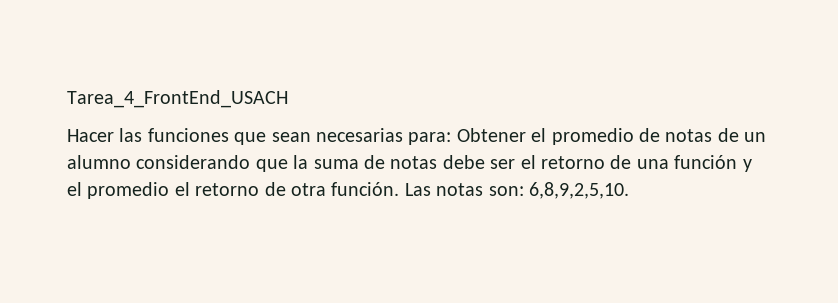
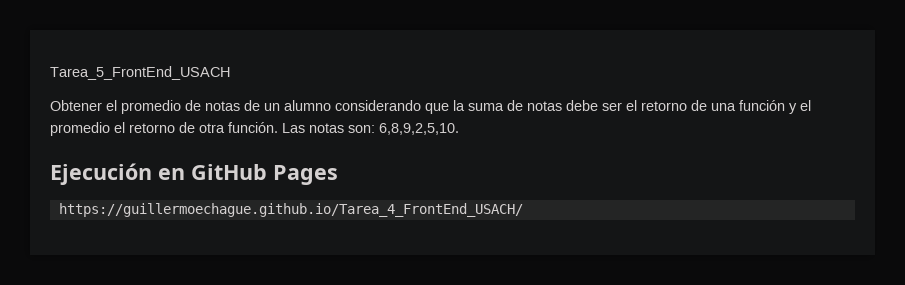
[67,90,288,108] [67,128,452,145] Tarea_4_FrontEnd_USACH // Hacer las funciones que sean necesarias para: -> [50,66,230,80] Tarea_5_FrontEnd_USACH //
(629, 190) none -> [50,163,338,185] [58,203,523,217] // Ejecución en GitHub Pages // https://guillermoechague.github.io/Tarea_4_FrontEnd_USACH/

